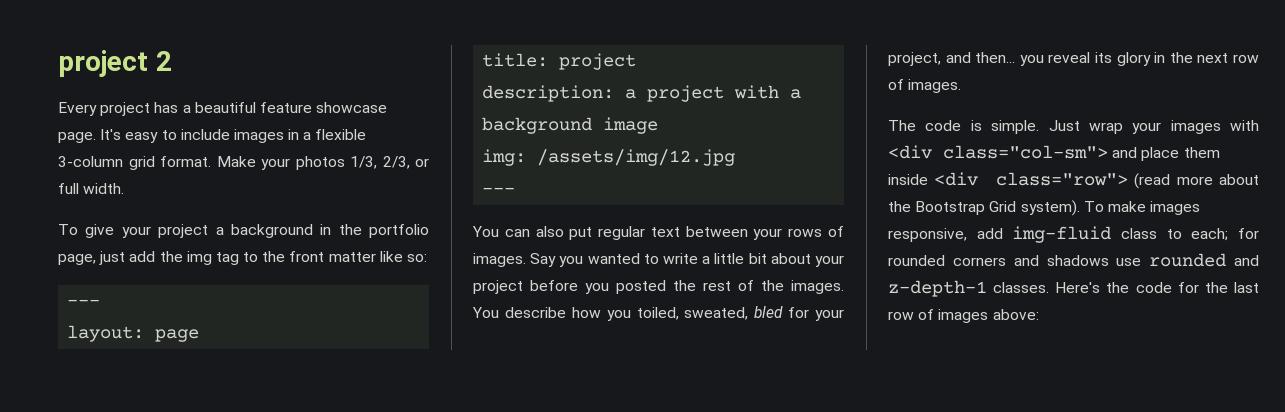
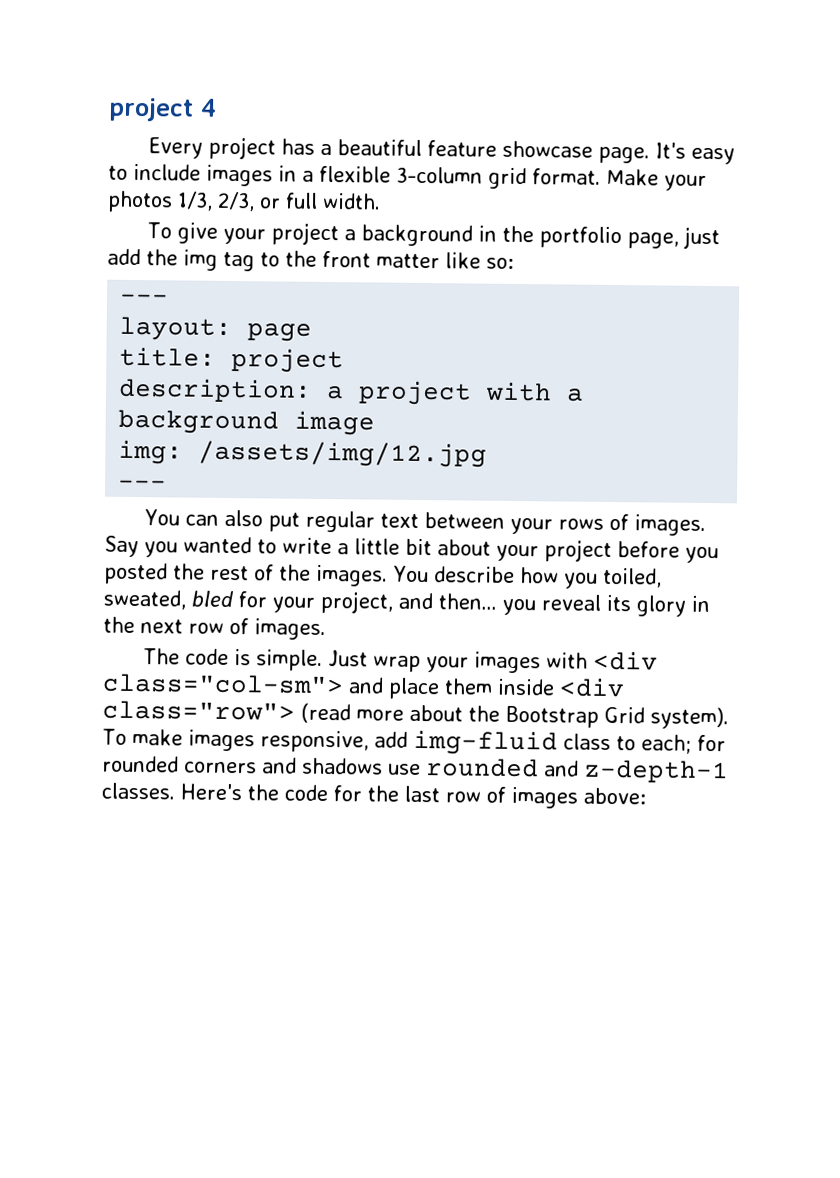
[58,50,172,77] project 2 -> [108,97,217,122] project 4

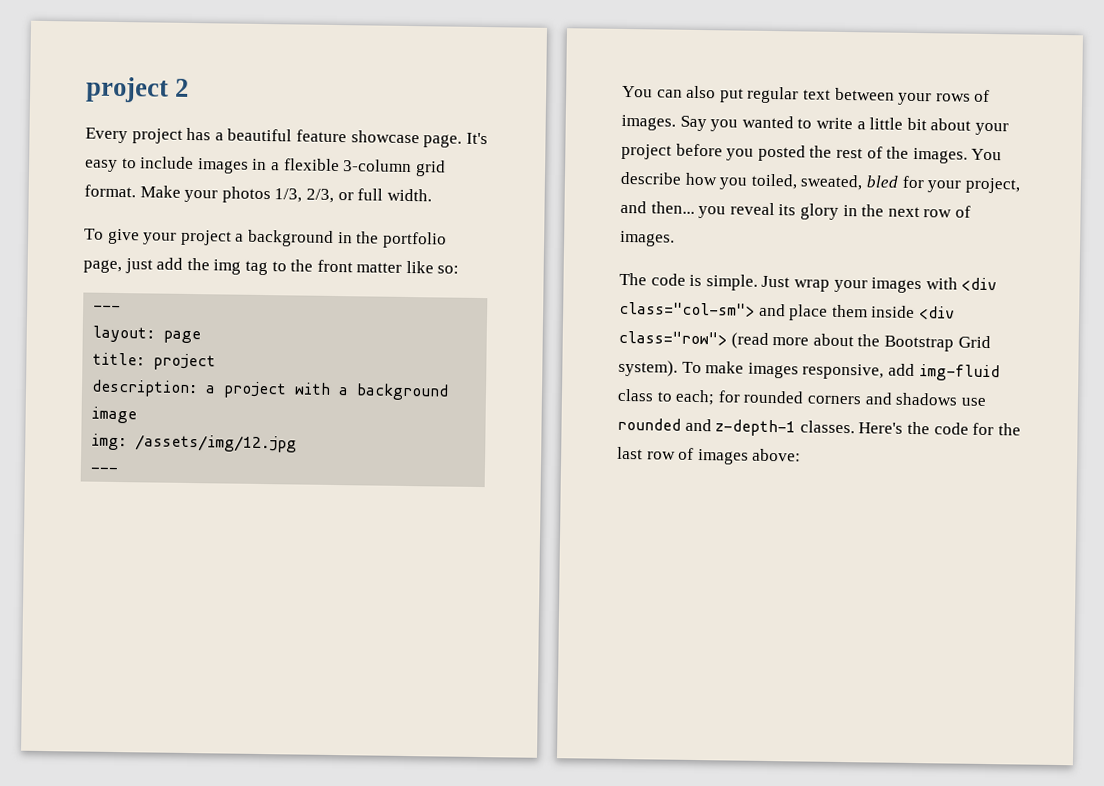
[108,97,217,122] project 4 -> [85,76,190,103] project 2

